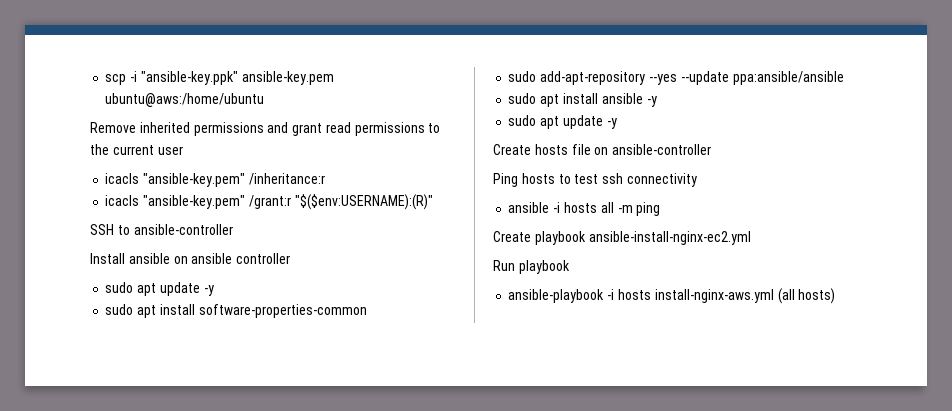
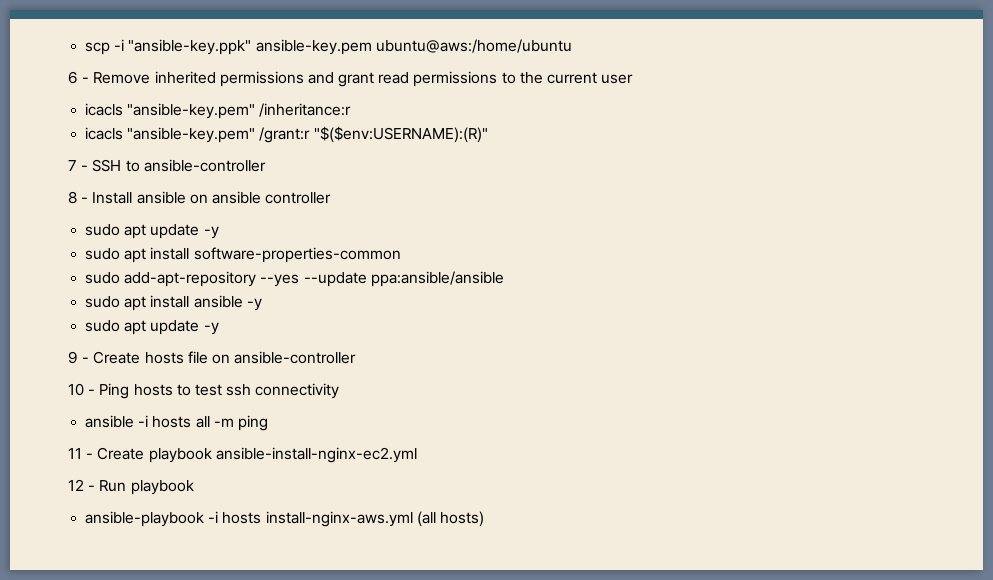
(265, 100) none -> [68,71,90,84] 6 -
(433, 202) none -> [68,160,89,171] 7 -
(233, 229) none -> [68,191,89,204] 8 -
(617, 123) none -> [68,351,90,364] 9 -
(712, 149) none -> [68,383,96,396] 10 -
(661, 209) none -> [68,448,94,459] 11 -
(751, 238) none -> [68,479,96,491] 12 -

